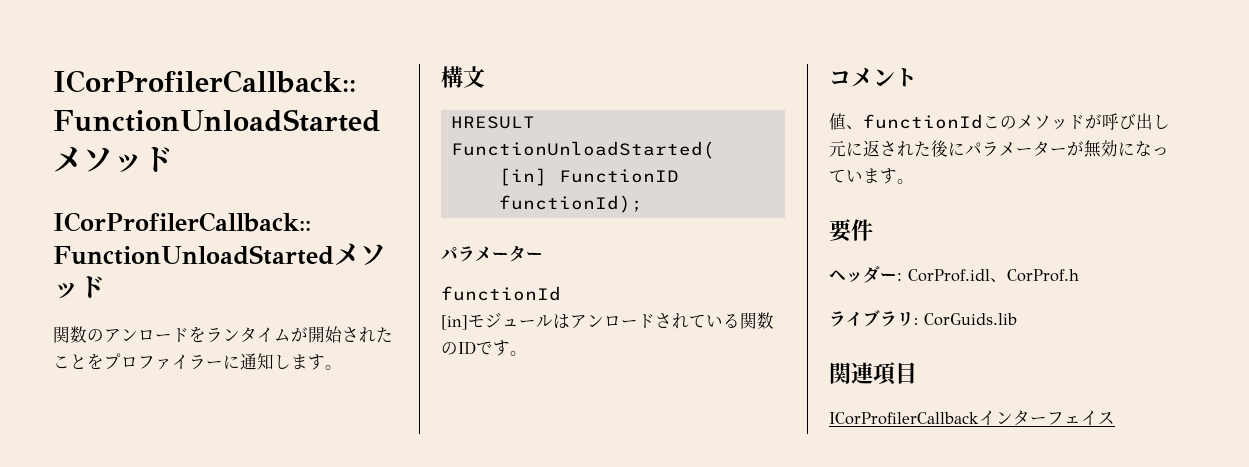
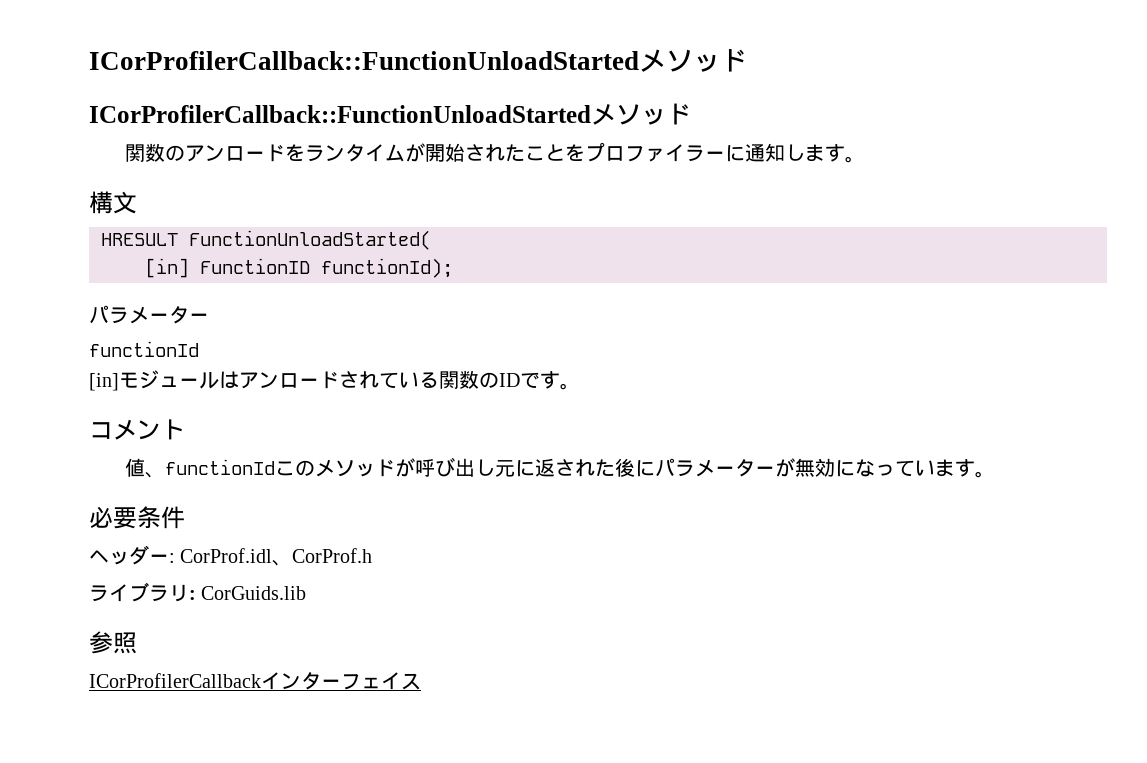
[829,219,852,242] 要 -> [89,506,161,529] 必要条
[829,362,917,385] 関連項目 -> [89,631,137,654] 参照

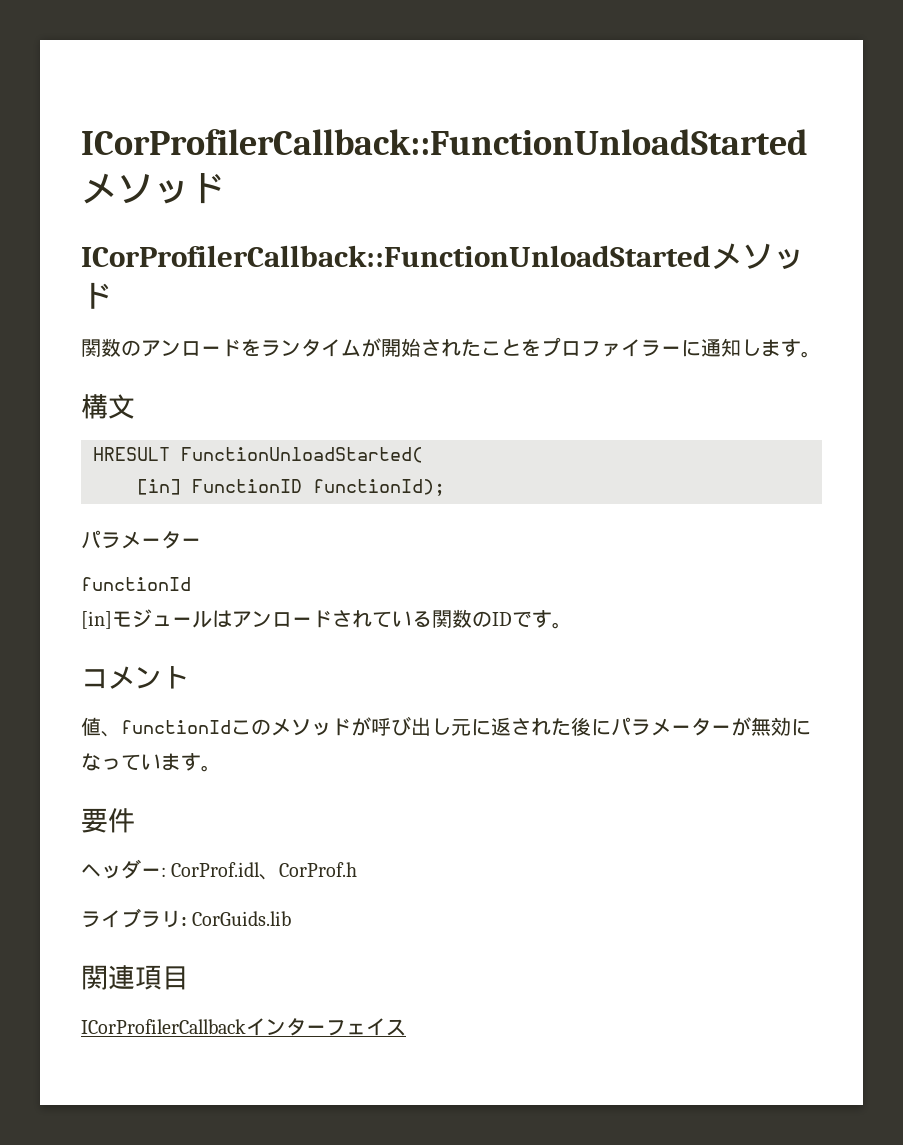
[89,506,161,529] 必要条 -> [81,808,108,833] 要
[89,631,137,654] 参照 -> [81,965,189,990] 関連項目

